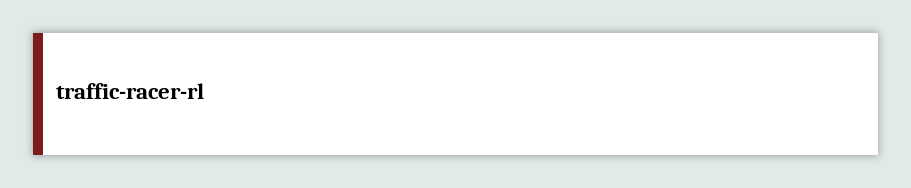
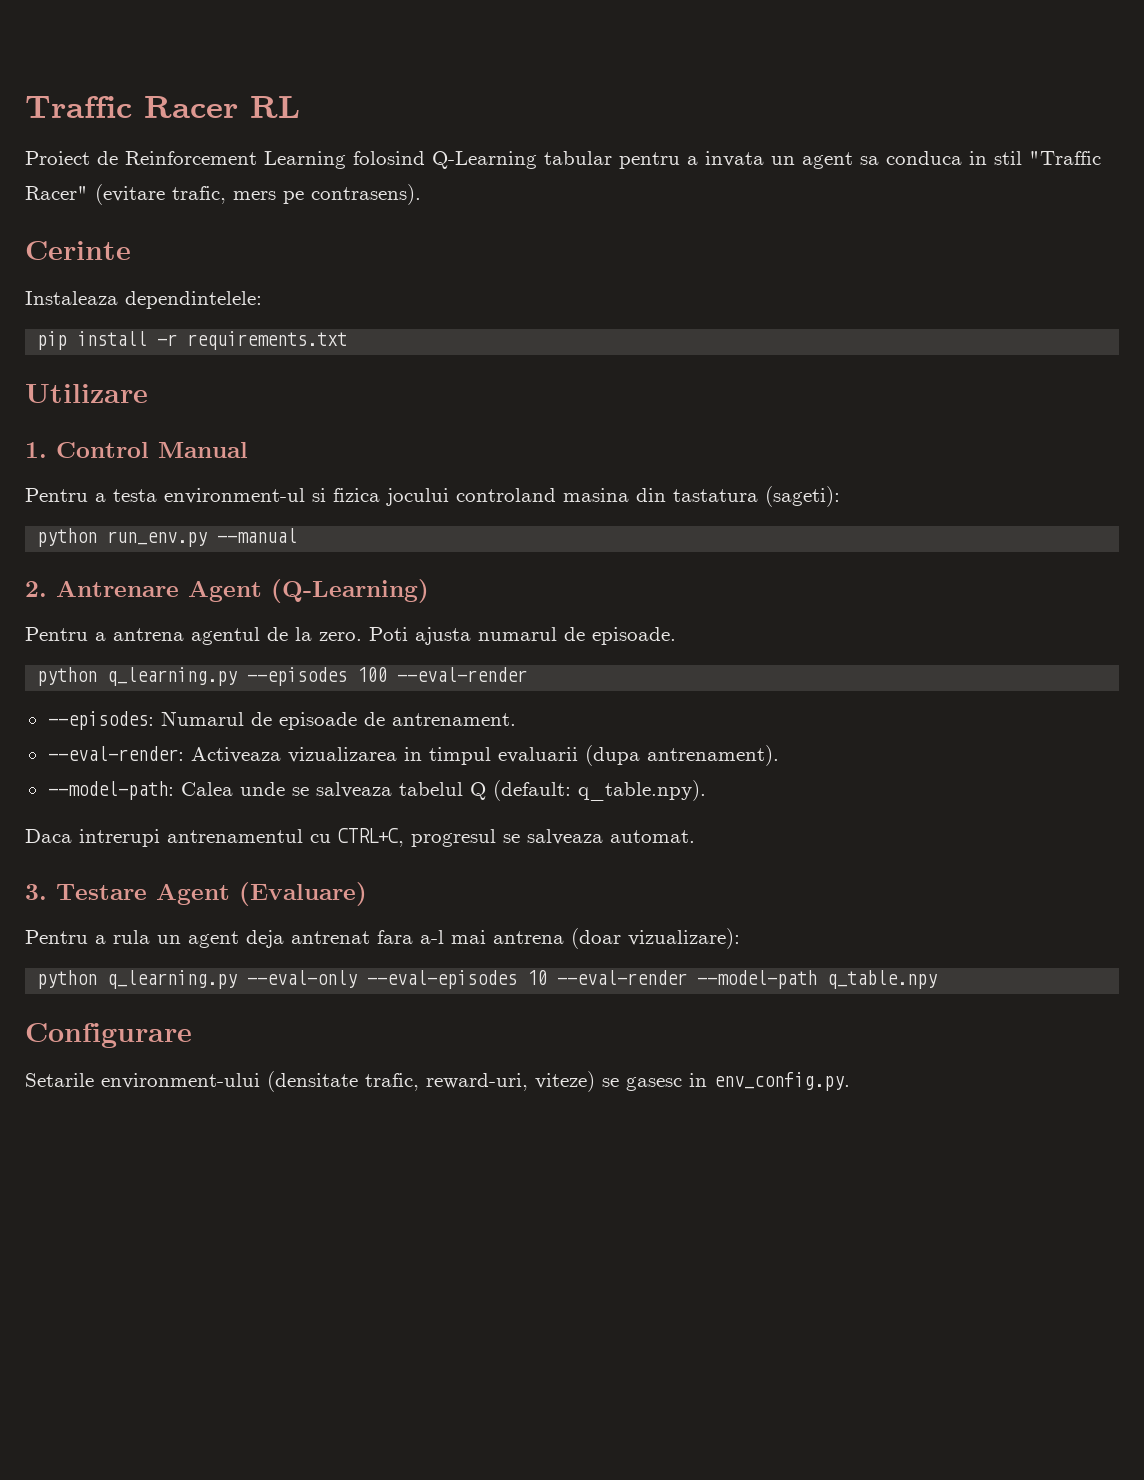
[56,83,204,99] traffic-racer-rl -> [25,96,300,118] [25,151,1101,169] [25,184,421,205] [25,241,131,260] [25,291,262,309] [37,331,348,350] [25,384,148,403] [25,442,248,458] [25,486,840,507] [37,528,298,547] [25,579,429,603] [25,627,676,645] [37,667,528,686] [47,711,516,730] [47,745,779,766] [47,780,706,801] [25,828,695,847] [25,882,367,906] [25,928,740,949] [37,970,938,989] [25,1023,192,1048] [25,1071,850,1092] Traffic Racer RL // Proiect de Reinforcement Learning folosind Q-Learning tabular pentru a invata un agent sa conduca in stil "Traffic Racer" (evitare trafic, mers pe contrasens). // Cerinte // Instaleaza dependintelele: // pip install -r requirements.txt // Utilizare // 1. Control Manual // Pentru a testa environment-ul si fizica jocului controland masina din tastatura (sageti): // python run_env.py --manual // 2. Antrenare Agent (Q-Learning) // Pentru a antrena agentul de la zero. Poti ajusta numarul de episoade. // python q_learning.py --episodes 100 --eval-render // --episodes: Numarul de episoade de antrenament. // --eval-render: Activeaza vizualizarea in timpul evaluarii (dupa antrenament). // --model-path: Calea unde se salveaza tabelul Q (default: q_table.npy). // Daca intrerupi antrenamentul cu CTRL+C, progresul se salveaza automat. // 3. Testare Agent (Evaluare) // Pentru a rula un agent deja antrenat fara a-l mai antrena (doar vizualizare): // python q_learning.py --eval-only --eval-episodes 10 --eval-render --model-path q_table.npy // Configurare // Setarile environment-ului (densitate trafic, reward-uri, viteze) se gasesc in env_config.py.

